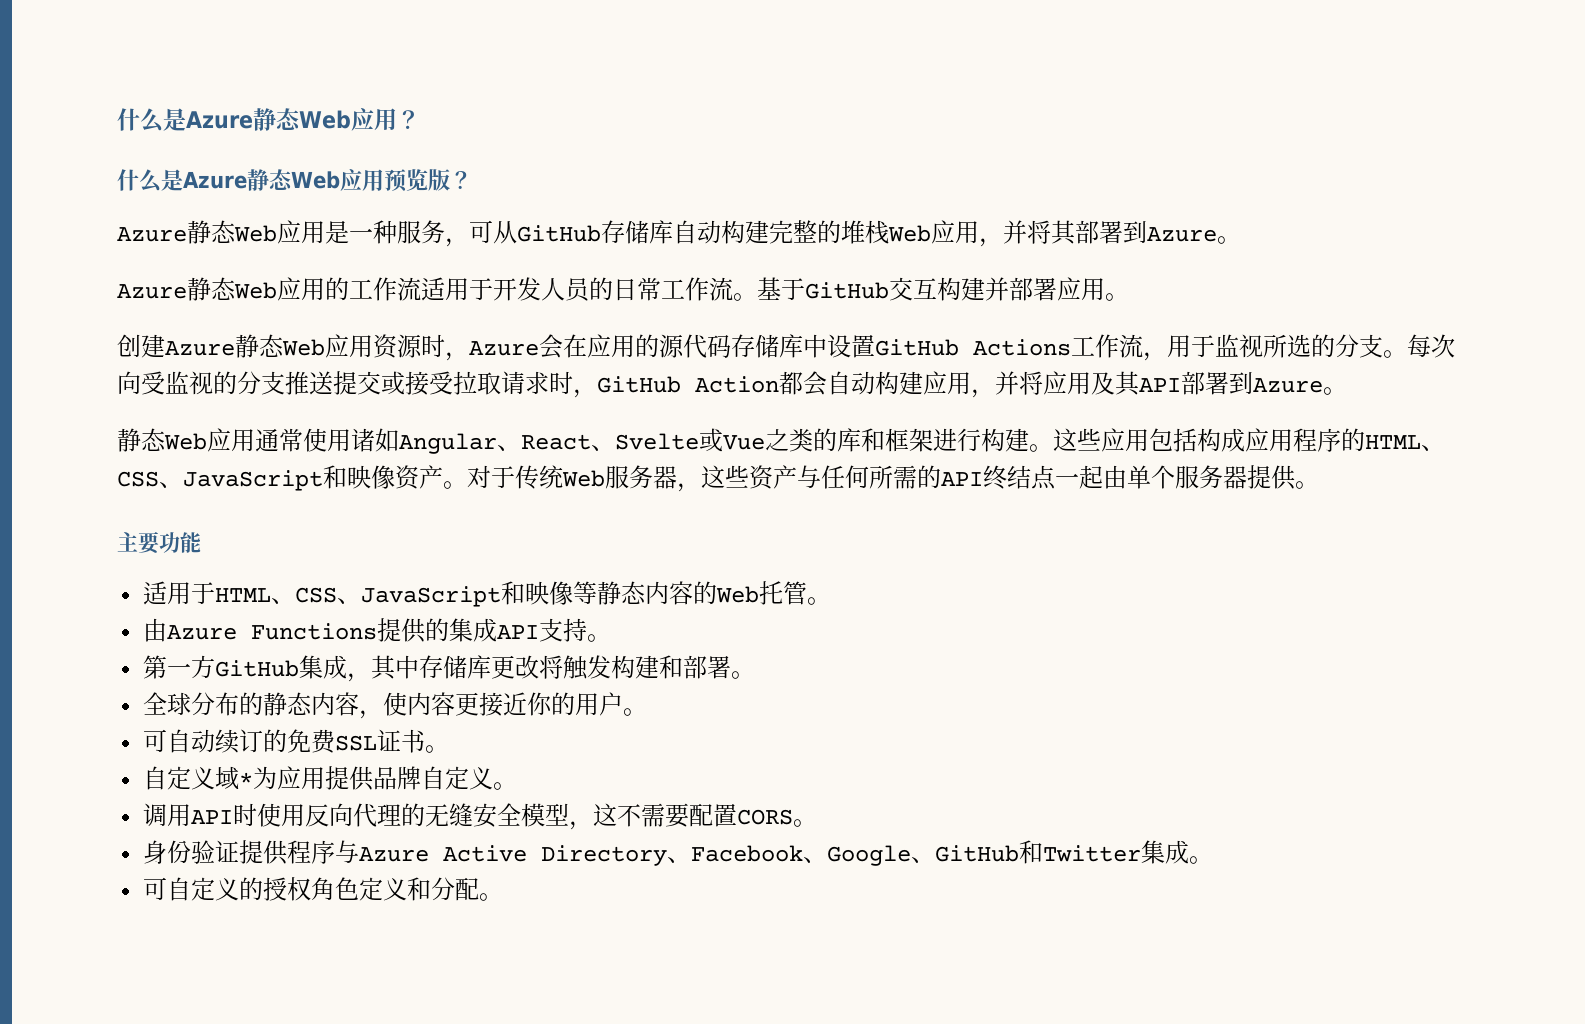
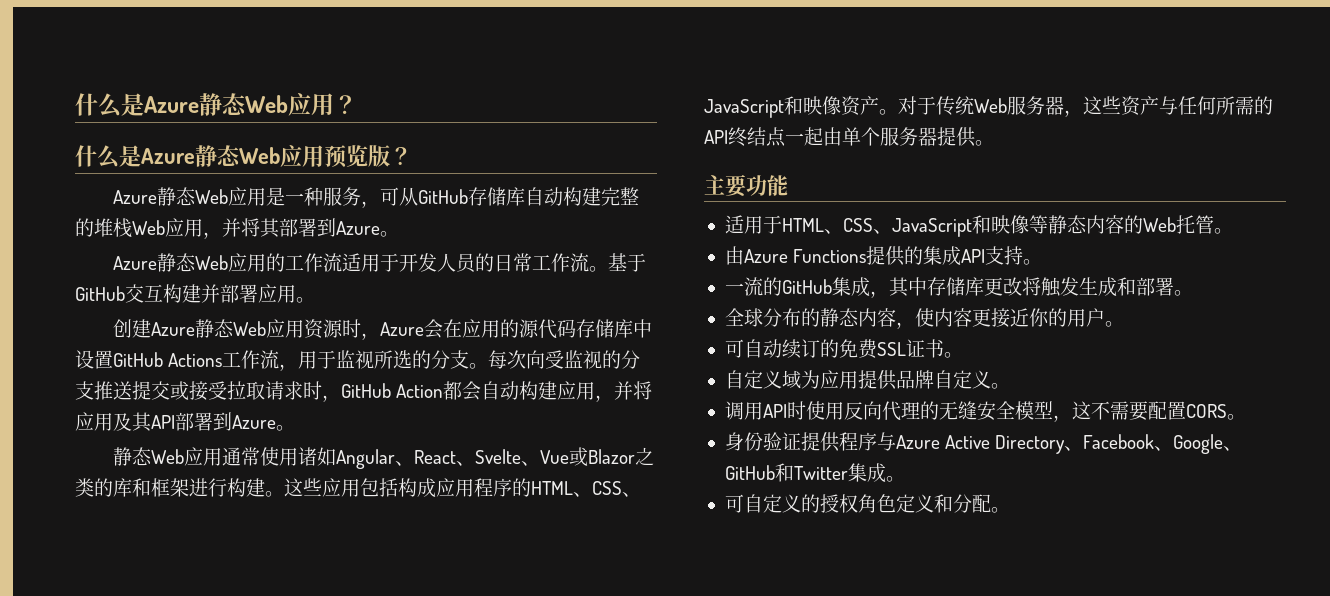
[699,428,765,452] 或Vue -> [520,447,635,467] 、Vue或Blazor
[143,655,216,679] 第一方 -> [724,277,782,296] 一流的
[611,655,660,679] 构建 -> [1078,277,1117,297] 生成
[239,772,254,787] * -> (801, 379) none

